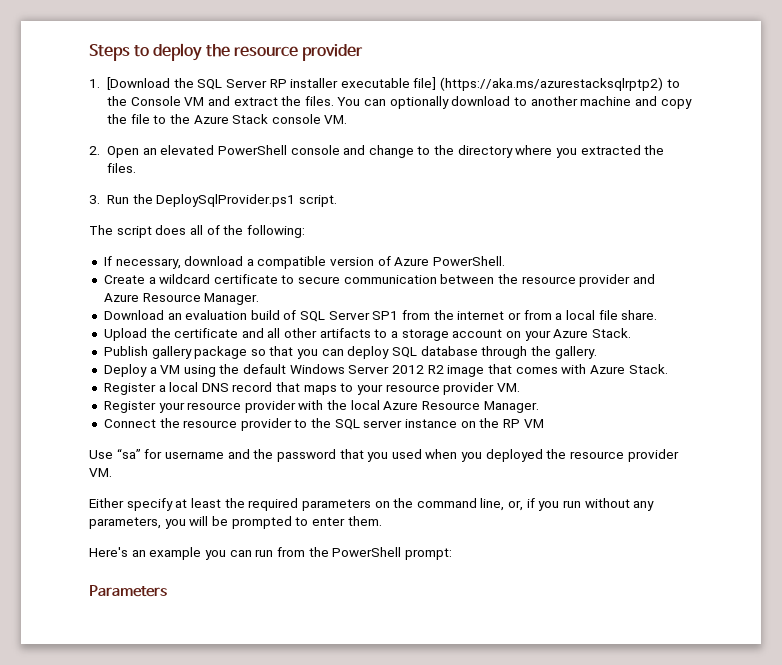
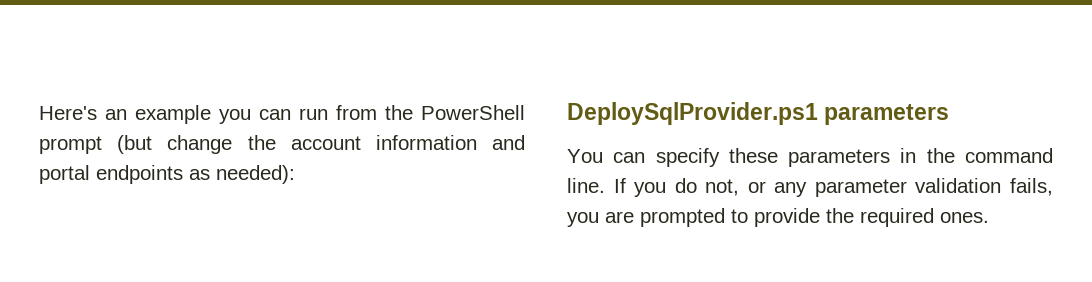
[89,43,363,61] [89,77,680,91] [106,96,692,109] [106,114,348,124] [89,145,665,158] [106,163,136,173] [89,194,337,207] [89,225,305,238] [103,256,506,269] [103,274,655,287] [103,293,260,305] [103,310,658,322] [103,328,631,341] [103,346,597,359] [103,364,668,377] [103,382,520,395] [103,400,539,413] [103,418,544,431] [89,448,679,462] [89,468,112,477] [89,498,655,511] [89,516,382,529] Steps to deploy the resource provider // 1. [Download the SQL Server RP installer executable file] (https://aka.ms/azurestacksqlrptp2) to the Console VM and extract the files. You can optionally download to another machine and copy the file to the Azure Stack console VM. // 2. Open an elevated PowerShell console and change to the directory where you extracted the files. // 3. Run the DeploySqlProvider.ps1 script. // The script does all of the following: // If necessary, download a compatible version of Azure PowerShell. // Create a wildcard certificate to secure communication between the resource provider and Azure Resource Manager. // Download an evaluation build of SQL Server SP1 from the internet or from a local file share. // Upload the certificate and all other artifacts to a storage account on your Azure Stack. // Publish gallery package so that you can deploy SQL database through the gallery. // Deploy a VM using the default Windows Server 2012 R2 image that comes with Azure Stack. // Register a local DNS record that maps to your resource provider VM. // Register your resource provider with the local Azure Resource Manager. // Connect the resource provider to the SQL server instance on the RP VM // Use “sa” for username and the password that you used when you deployed the resource provider VM. // Either specify at least the required parameters on the command line, or, if you run without any parameters, you will be prompted to enter them. // -> (39, 113) none
[404,548,452,560] [89,585,167,597] prompt: // Parameters -> [39,135,525,154] [39,165,295,184] [567,102,950,125] [567,148,1053,167] [567,178,1053,197] [567,208,989,227] prompt (but change the account information and portal endpoints as needed): // DeploySqlProvider.ps1 parameters // You can specify these parameters in the command line. If you do not, or any parameter validation fails, you are prompted to provide the required ones.

